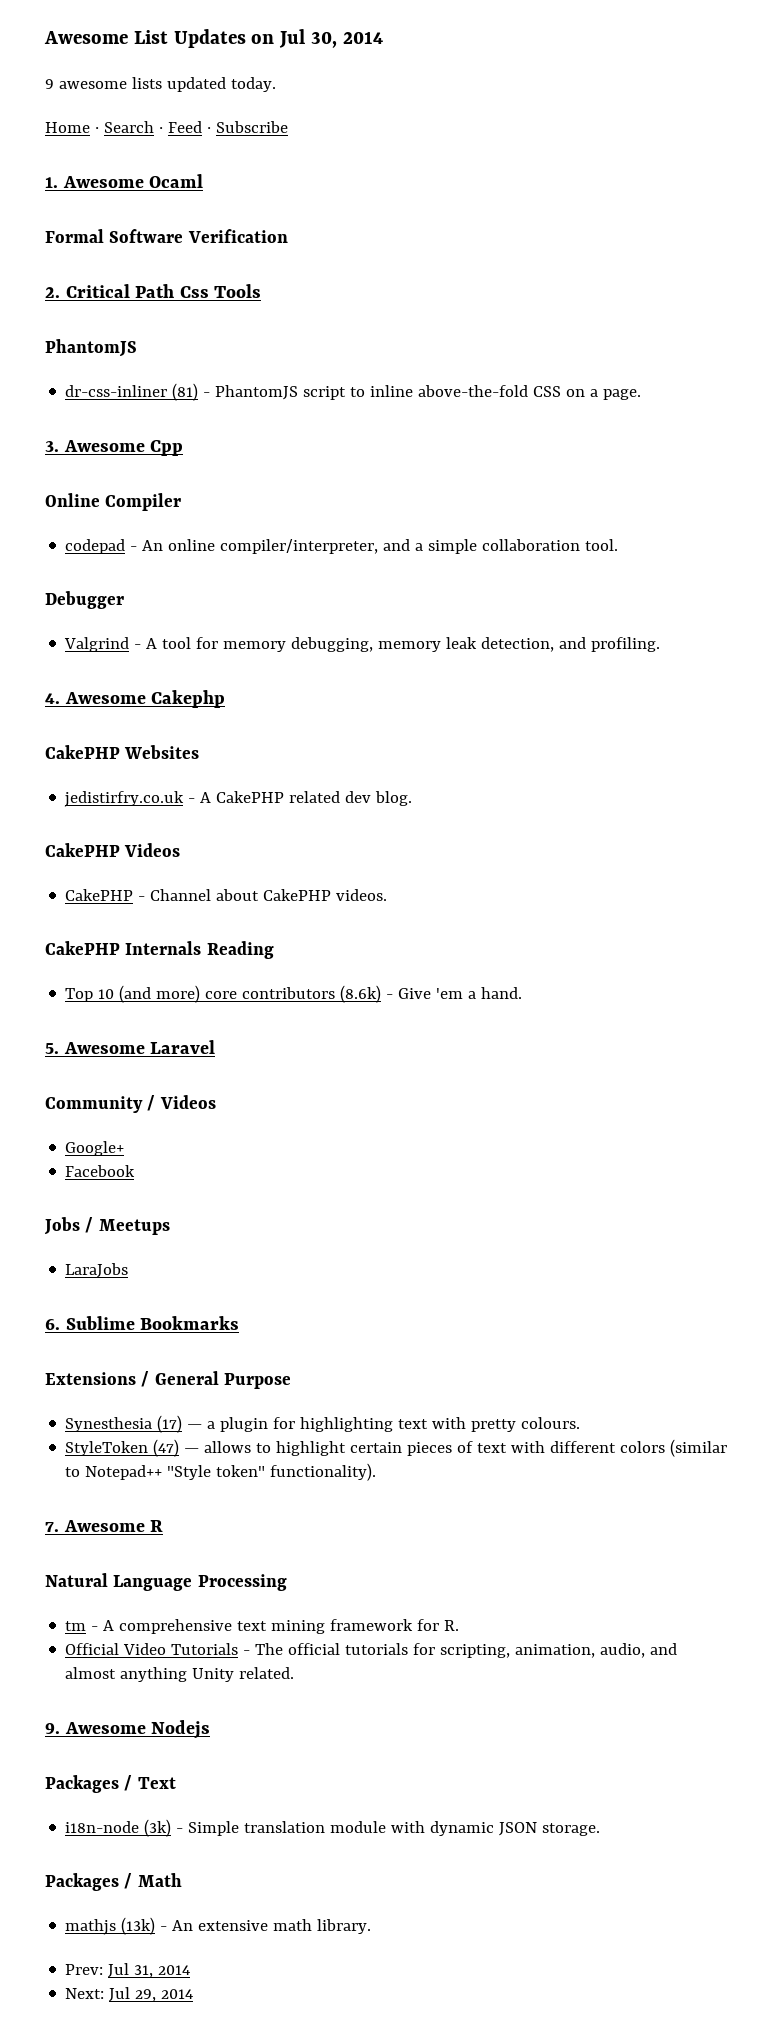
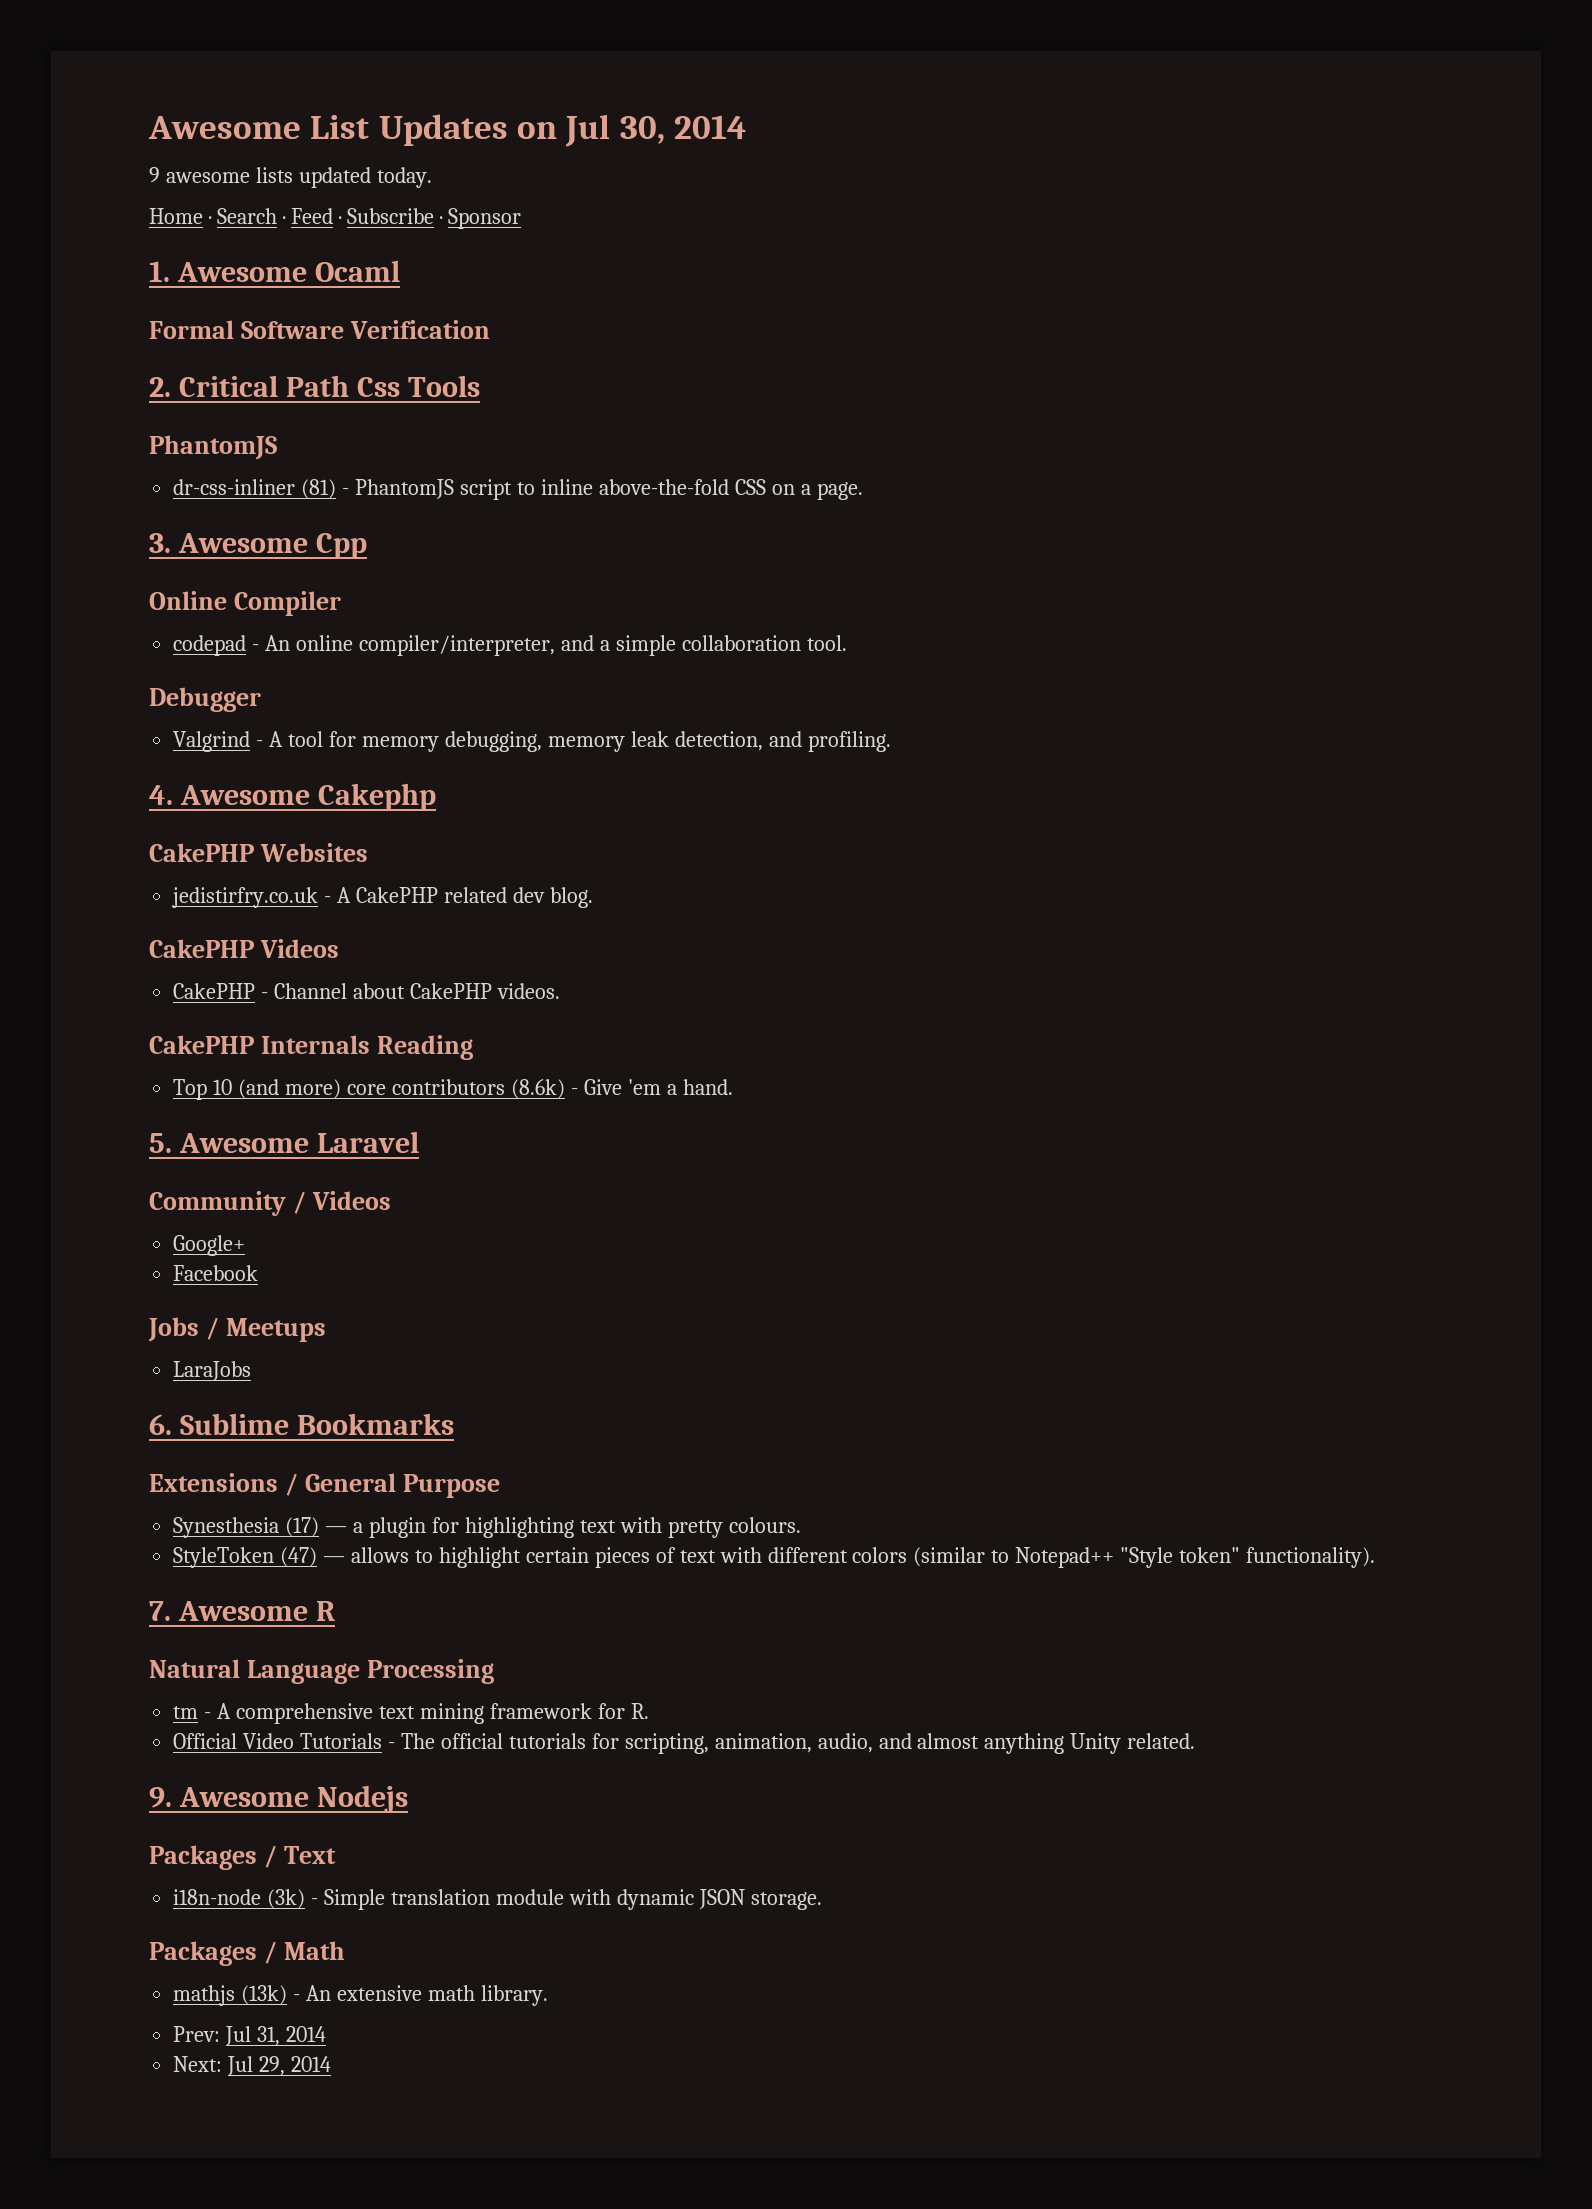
(288, 127) none -> [439,208,521,229] · Sponsor

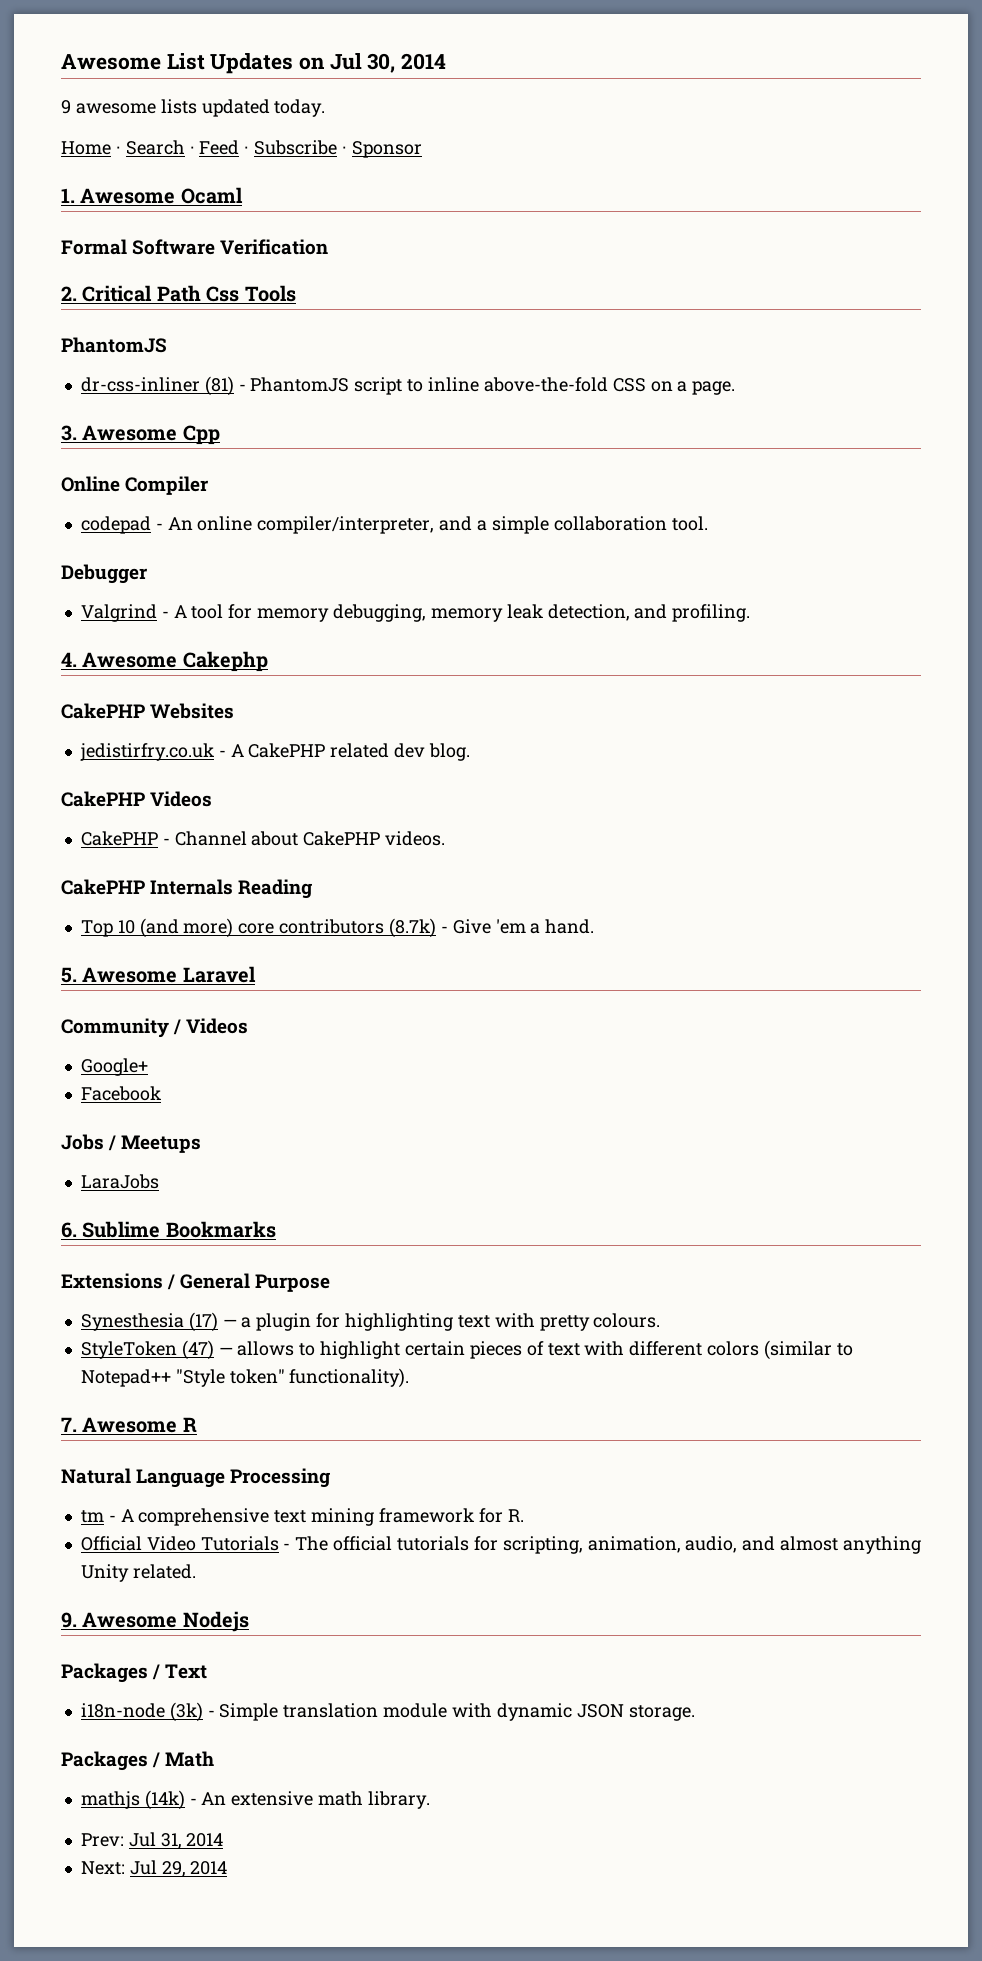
[510,1079,565,1099] (8.6k) -> [388,918,436,938] (8.7k)
[241,1985,288,2005] (13k) -> [144,1790,185,1810] (14k)

